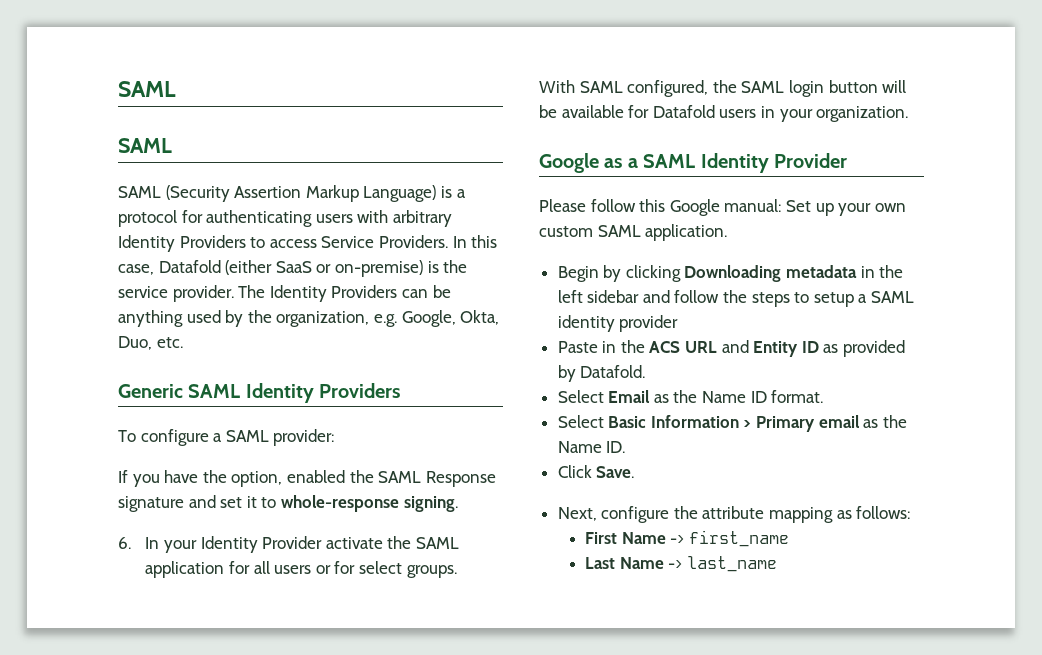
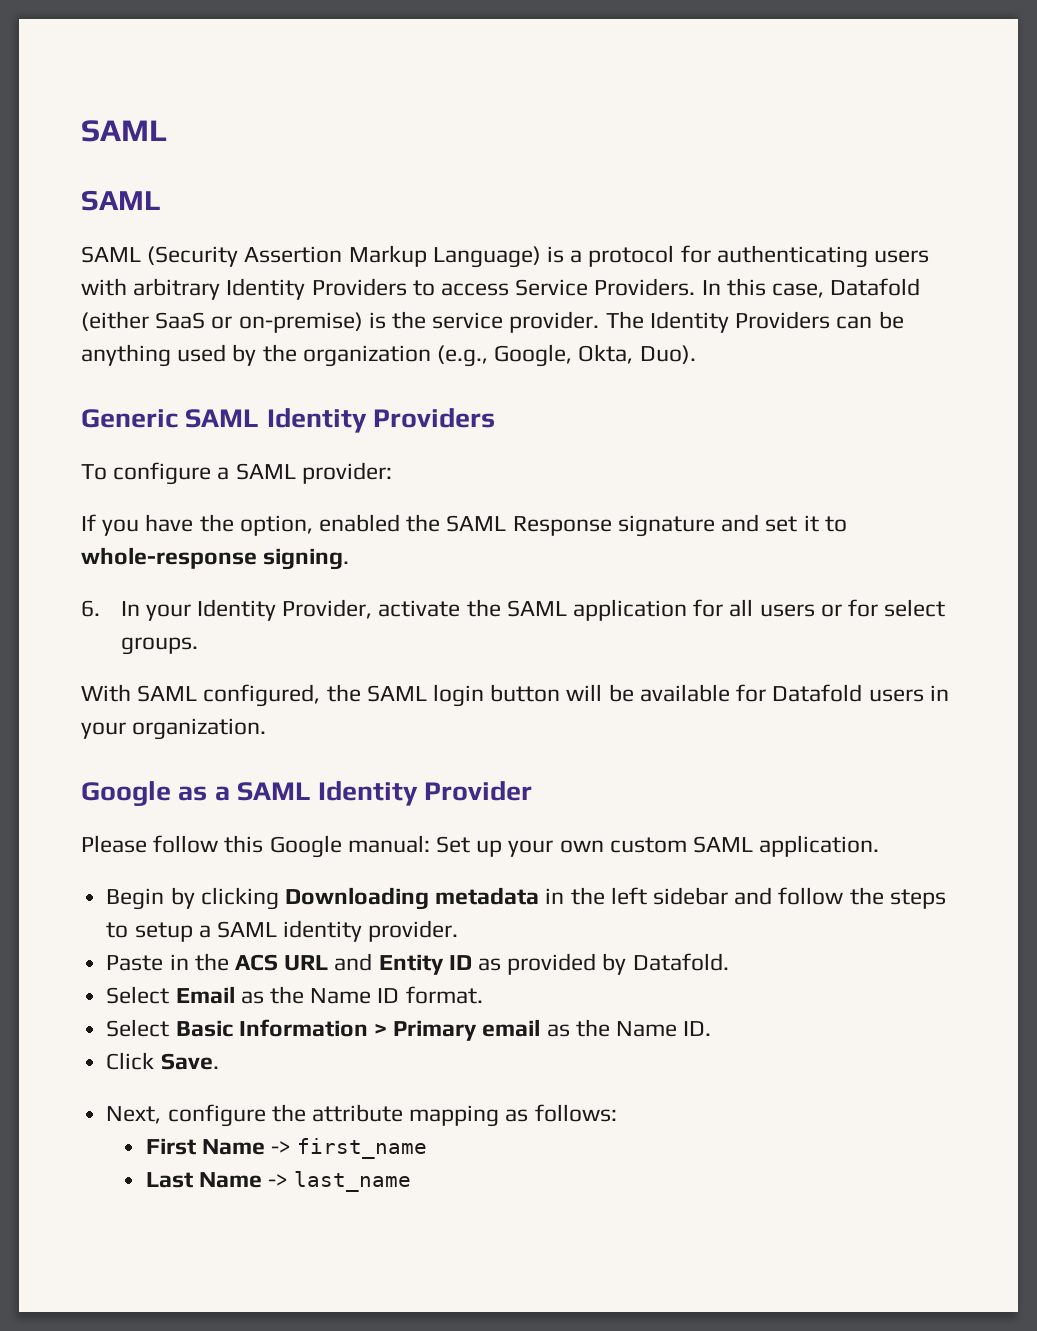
[276,310,500,327] [118,336,183,350] organization, e.g. Google, Okta, Duo, etc. -> [302,344,696,367] organization (e.g., Google, Okta, Duo).
[262,536,323,549] Provider -> [282,599,373,619] Provider,
[619,315,679,332] provider -> [368,920,459,942] provider.

